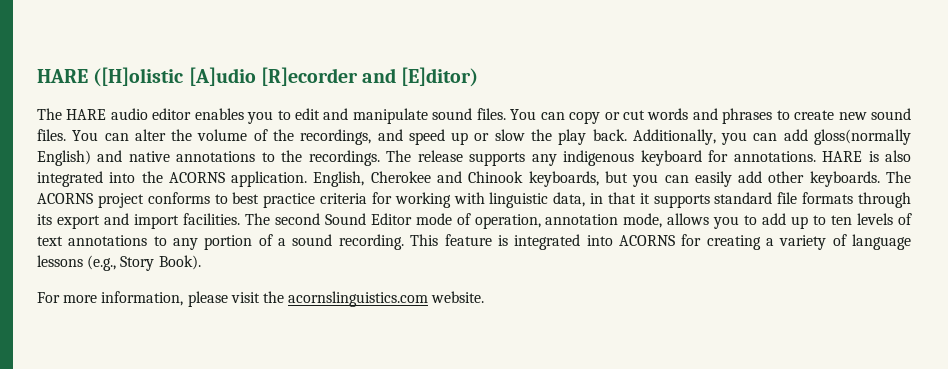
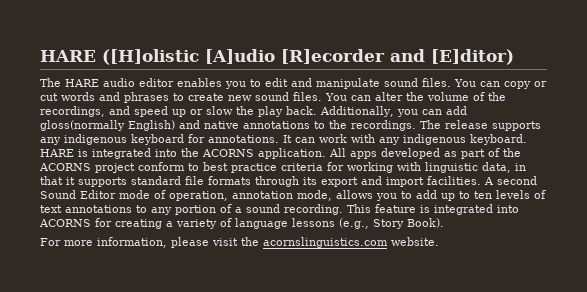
(816, 156) none -> [283,134,527,145] It can work with any indigenous keyboard.
[885,150,912,162] also -> (88, 153) none
[313,171,911,187] English, Cherokee and Chinook keyboards, but you can easily add other keyboards. The -> [329,148,521,159] All apps developed as part of the
[147,192,210,204] conforms -> [138,162,185,171] conform
[244,213,270,225] The -> [484,177,494,185] A

